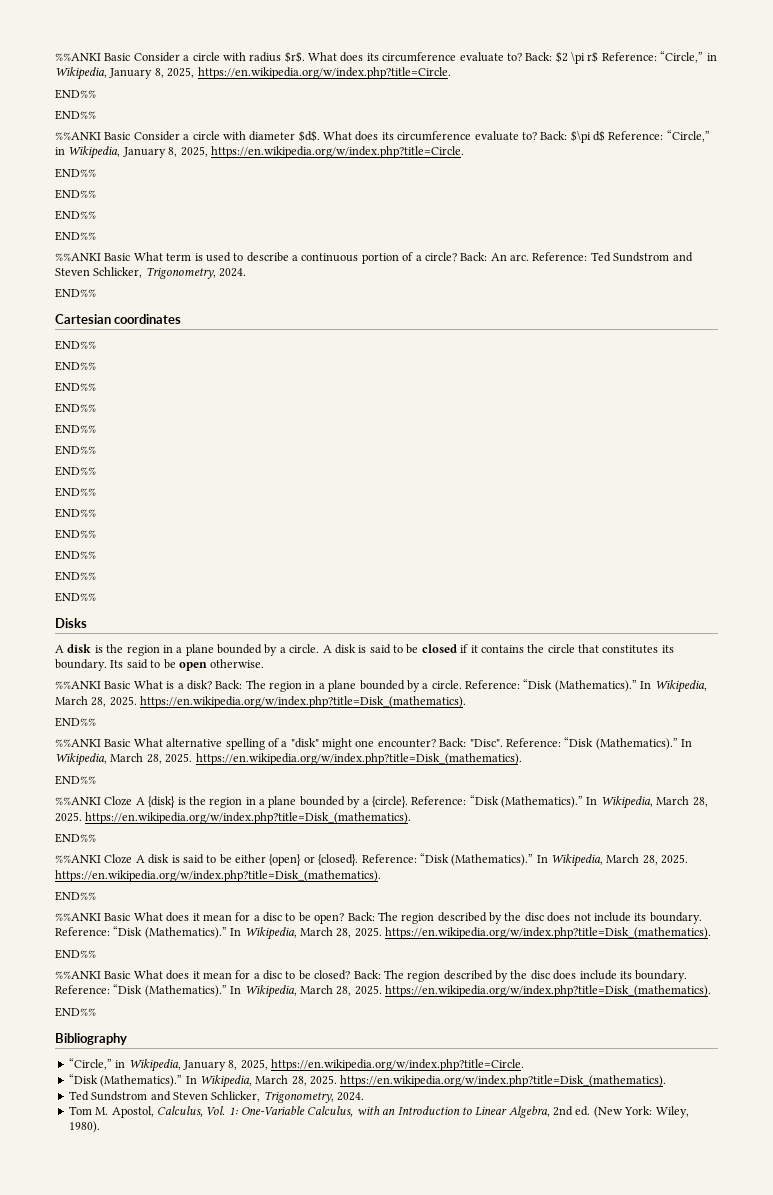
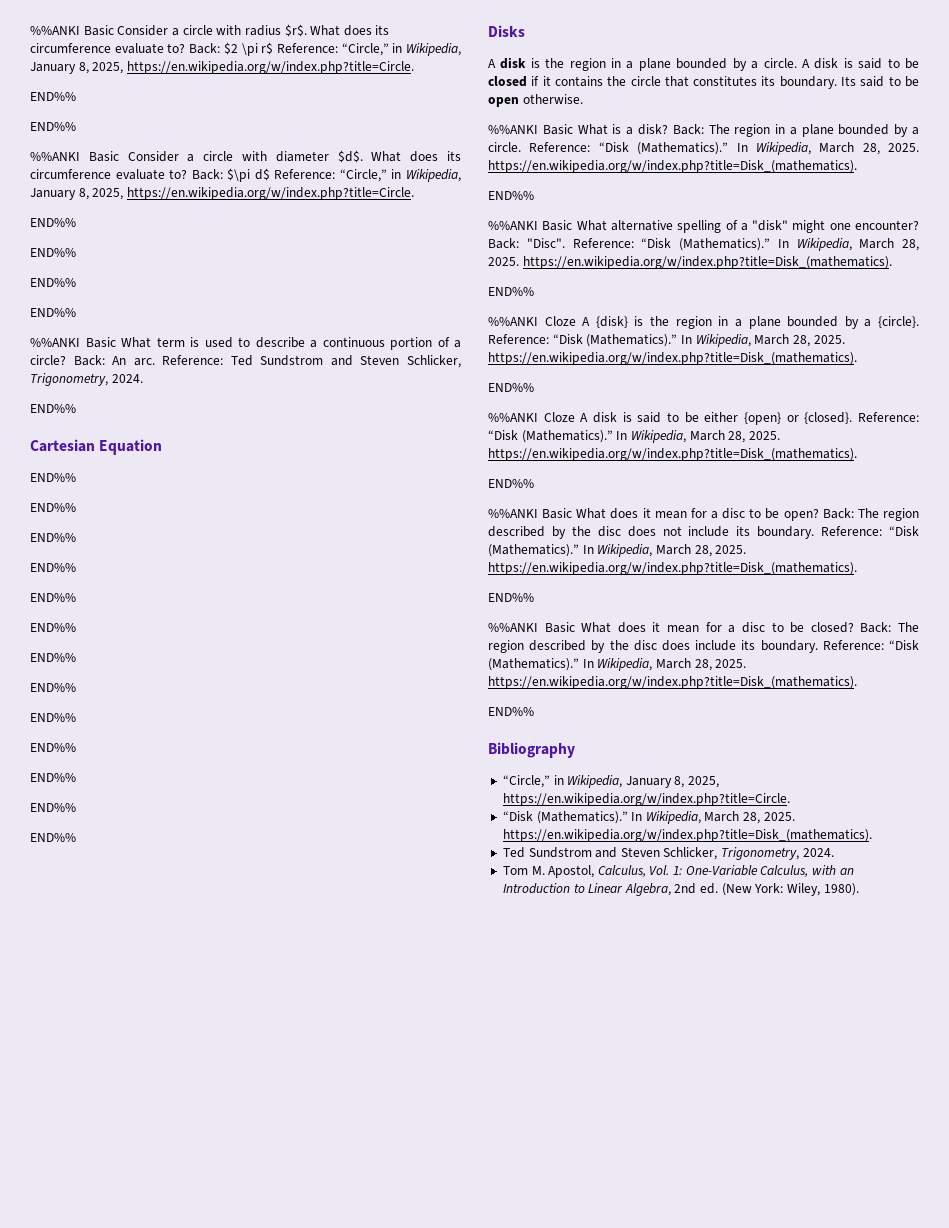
[114,314,182,324] coordinates -> [99,439,163,455] Equation

